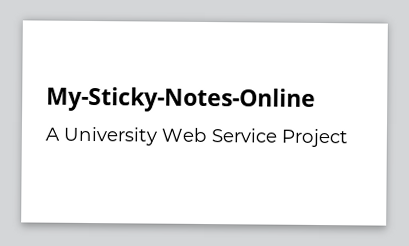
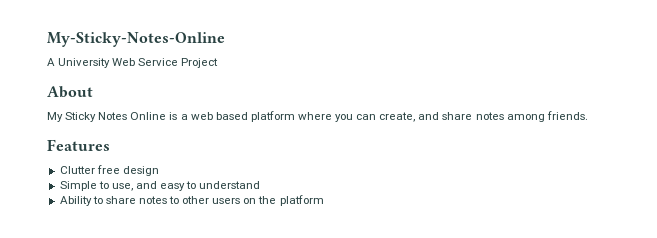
(348, 138) none -> [47,86,93,98] [47,111,588,122] [47,139,110,151] [59,165,159,176] [59,181,261,191] [59,195,324,206] // About // My Sticky Notes Online is a web based platform where you can create, and share notes among friends. // Features // Clutter free design // Simple to use, and easy to understand // Ability to share notes to other users on the platform

